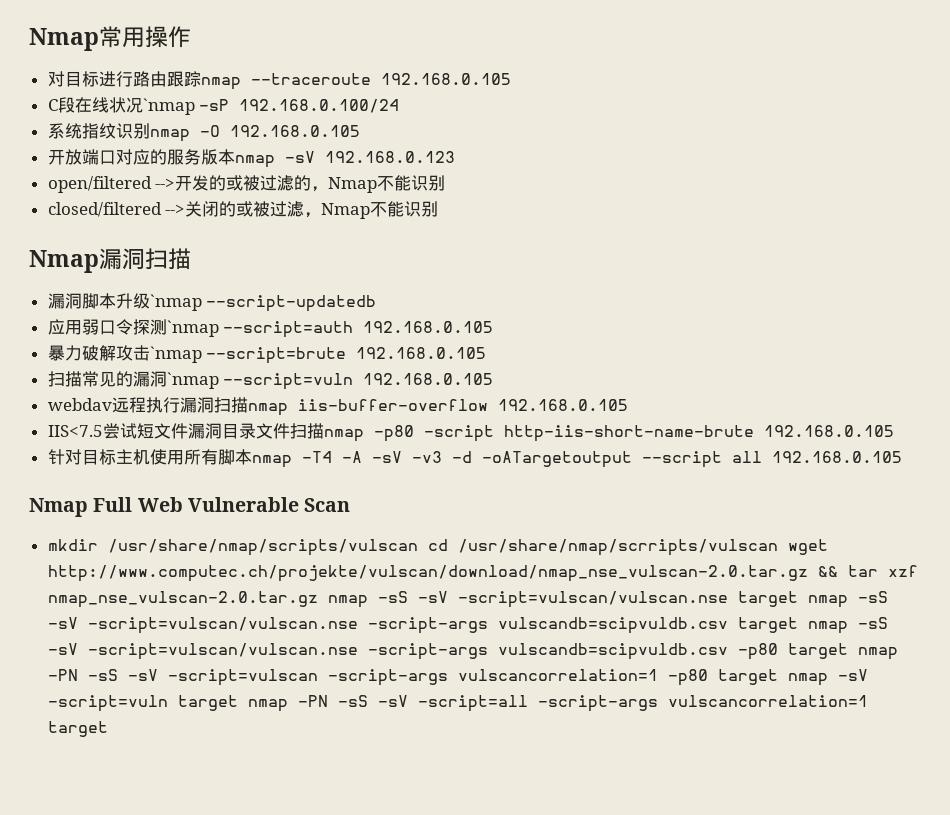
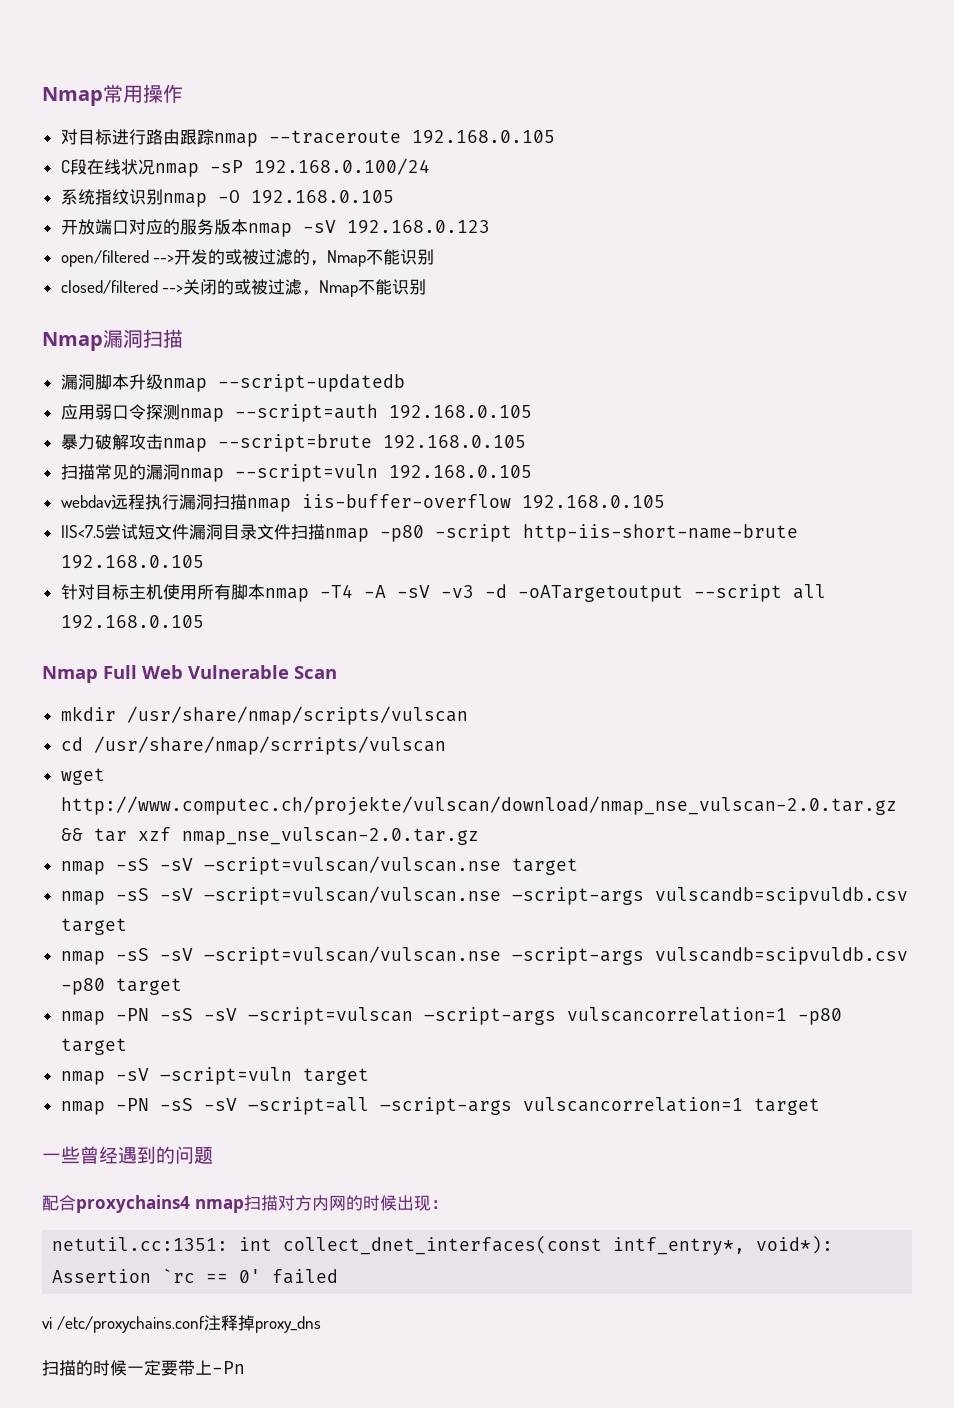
[142,98,195,115] `nmap -> [154,163,199,177] nmap
[149,294,202,311] `nmap -> [162,378,207,392] nmap
[166,320,219,337] `nmap -> [179,408,224,422] nmap
[149,346,202,363] `nmap -> [162,438,207,452] nmap
[166,372,219,389] `nmap -> [179,468,224,482] nmap
(418, 547) none -> (468, 715) //
(778, 547) none -> (446, 745) //
(318, 599) none -> (479, 836) //
(798, 599) none -> (578, 866) //
(798, 625) none -> (127, 926) //
(848, 651) none -> (182, 986) //
(778, 677) none -> (127, 1046) //
(238, 703) none -> (369, 1076) //
(108, 729) none -> [42,1146,213,1164] [42,1195,448,1213] [52,1235,834,1255] [52,1268,339,1284] [42,1315,321,1333] [42,1360,245,1376] // 一些曾经遇到的问题 // 配合proxychains4 nmap扫描对方内网的时候出现： // netutil.cc:1351: int collect_dnet_interfaces(const intf_entry*, void*): Assertion `rc == 0' failed // vi /etc/proxychains.conf注释掉proxy_dns // 扫描的时候一定要带上-Pn

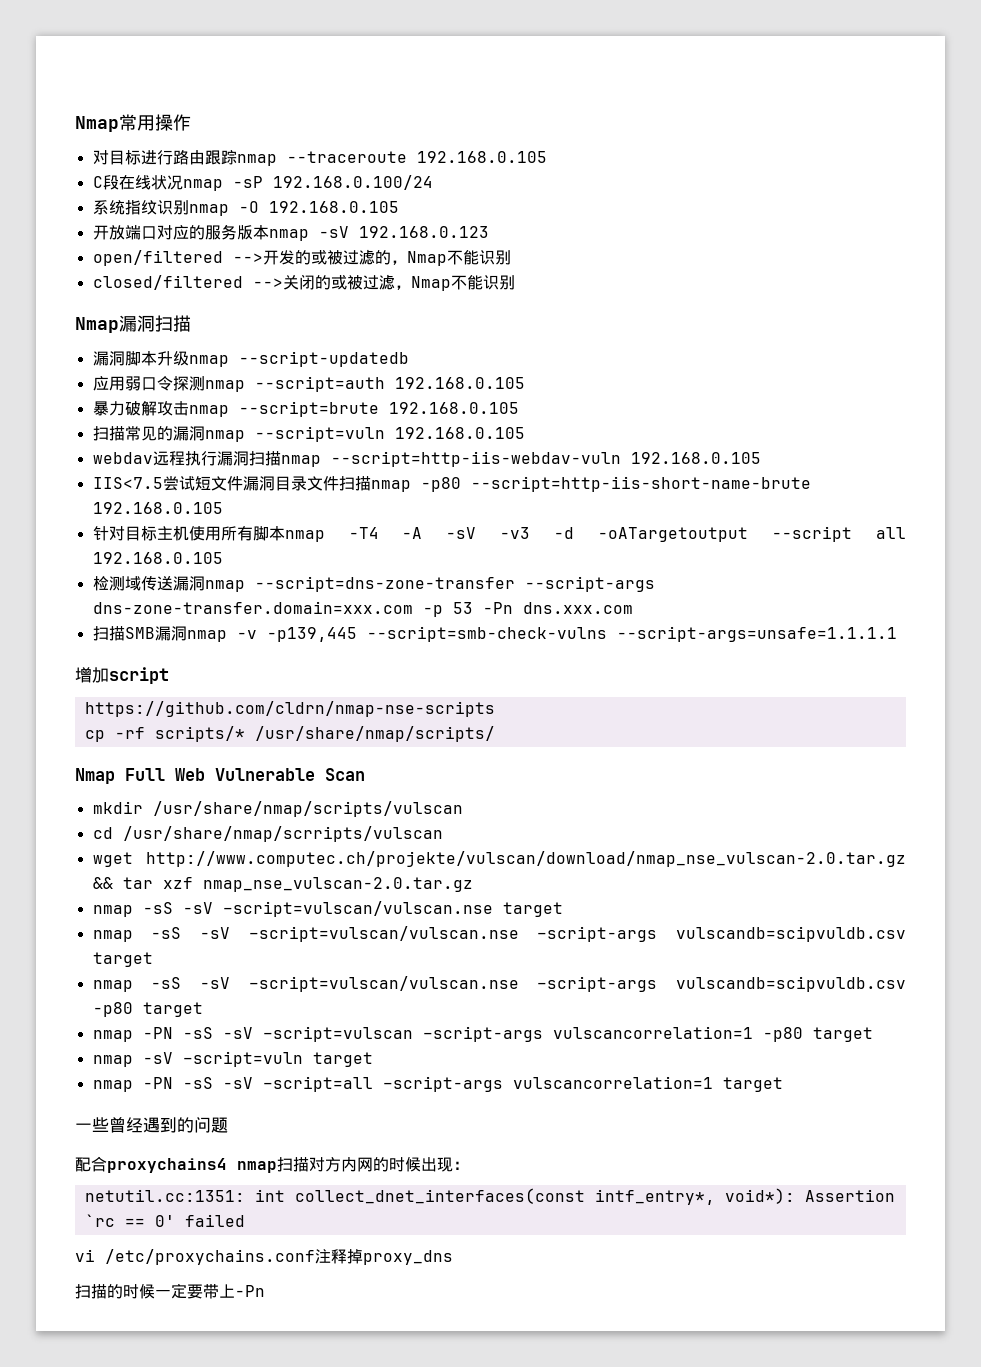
[301,494,511,508] iis-buffer-overflow -> [330,451,621,467] --script=http-iis-webdav-vuln
[434,524,798,542] -script http-iis-short-name-brute -> [470,476,811,492] --script=http-iis-short-name-brute
(204, 622) none -> [92,575,655,592] [92,601,633,617] [92,626,897,642] [75,667,169,684] [84,701,495,717] [84,726,495,742] // 检测域传送漏洞nmap --script=dns-zone-transfer --script-args dns-zone-transfer.domain=xxx.com -p 53 -Pn dns.xxx.com // 扫描SMB漏洞nmap -v -p139,445 --script=smb-check-vulns --script-args=unsafe=1.1.1.1 // 增加script // https://github.com/cldrn/nmap-nse-scripts // cp -rf scripts/* /usr/share/nmap/scripts/

